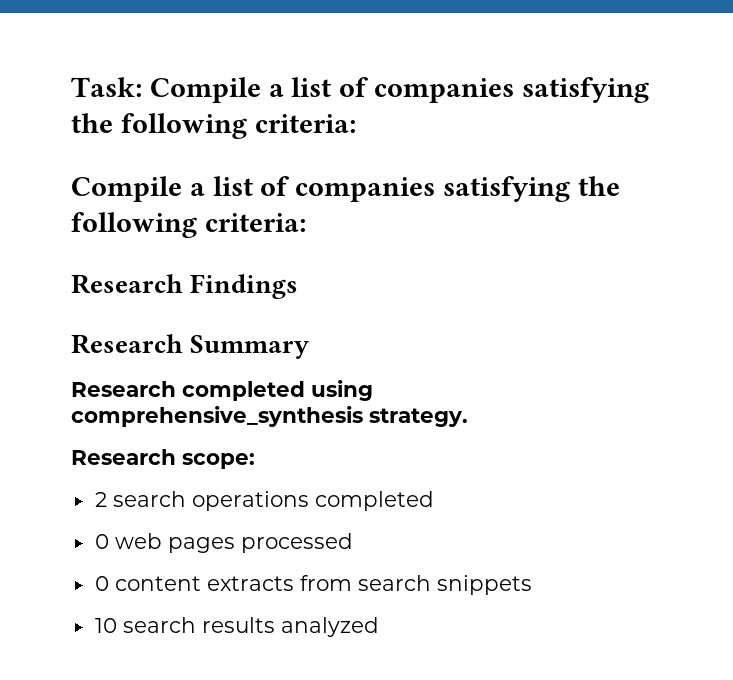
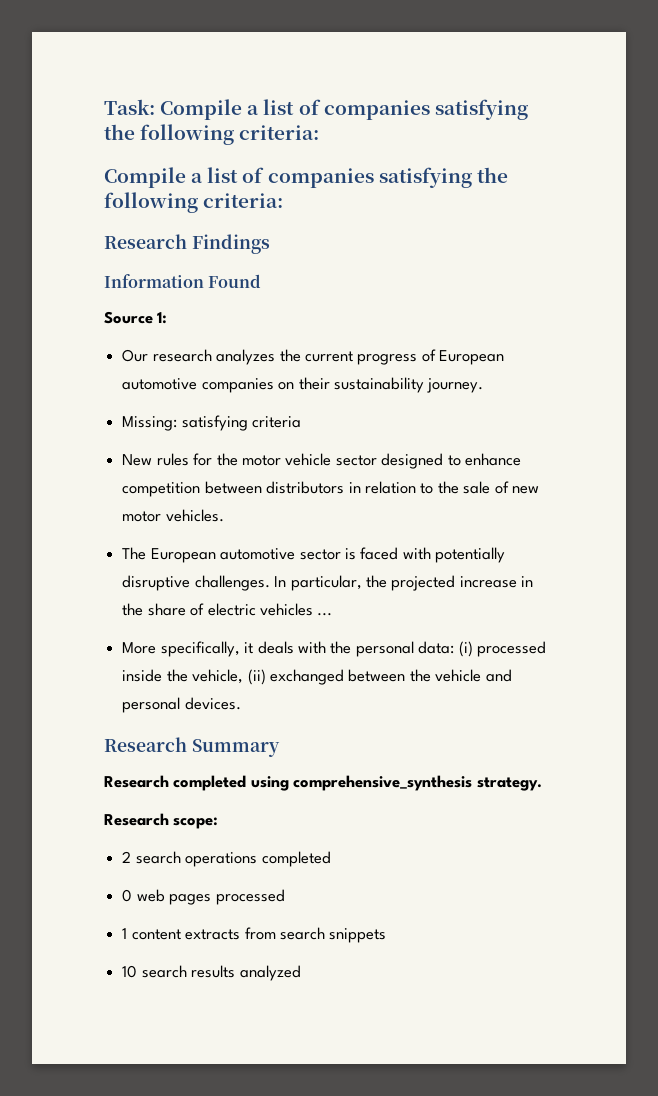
(299, 286) none -> [104,274,262,288] [104,311,168,324] [122,349,505,365] [122,377,484,393] [122,415,302,431] [122,453,522,469] [122,481,540,497] [122,509,224,522] [122,547,506,563] [122,575,534,591] [122,603,333,616] [122,641,547,657] [122,669,512,685] [122,697,241,713] // Information Found // Source 1: // Our research analyzes the current progress of European automotive companies on their sustainability journey. // Missing: satisfying criteria // New rules for the motor vehicle sector designed to enhance competition between distributors in relation to the sale of new motor vehicles. // The European automotive sector is faced with potentially disruptive challenges. In particular, the projected increase in the share of electric vehicles ... // More specifically, it deals with the personal data: (i) processed inside the vehicle, (ii) exchanged between the vehicle and personal devices.
[94,576,109,591] 0 -> [122,928,128,939] 1

